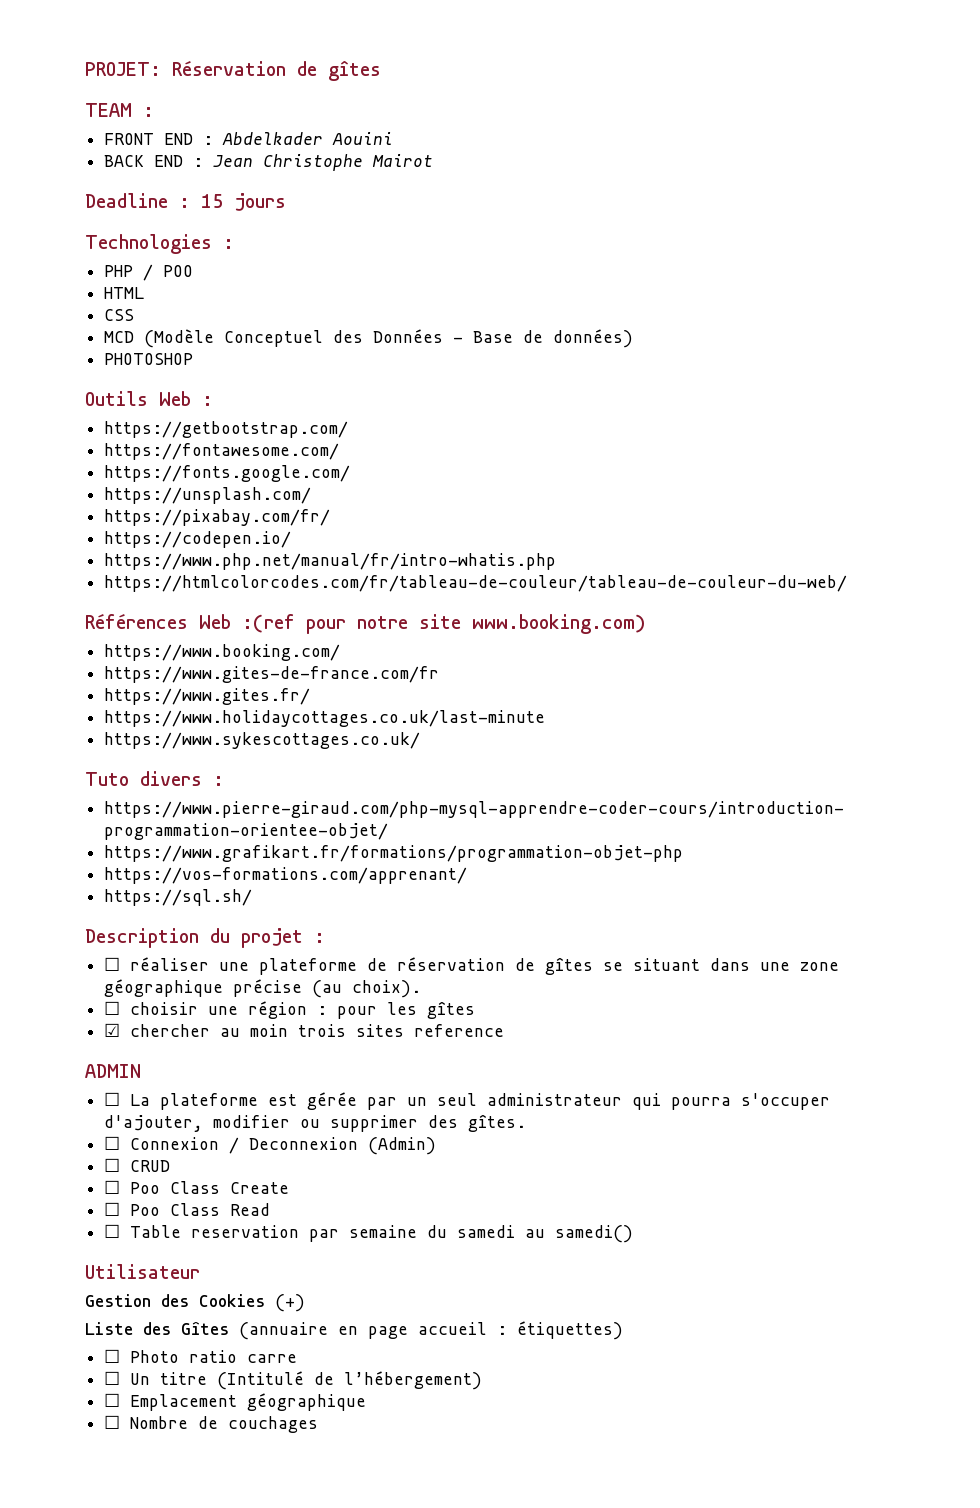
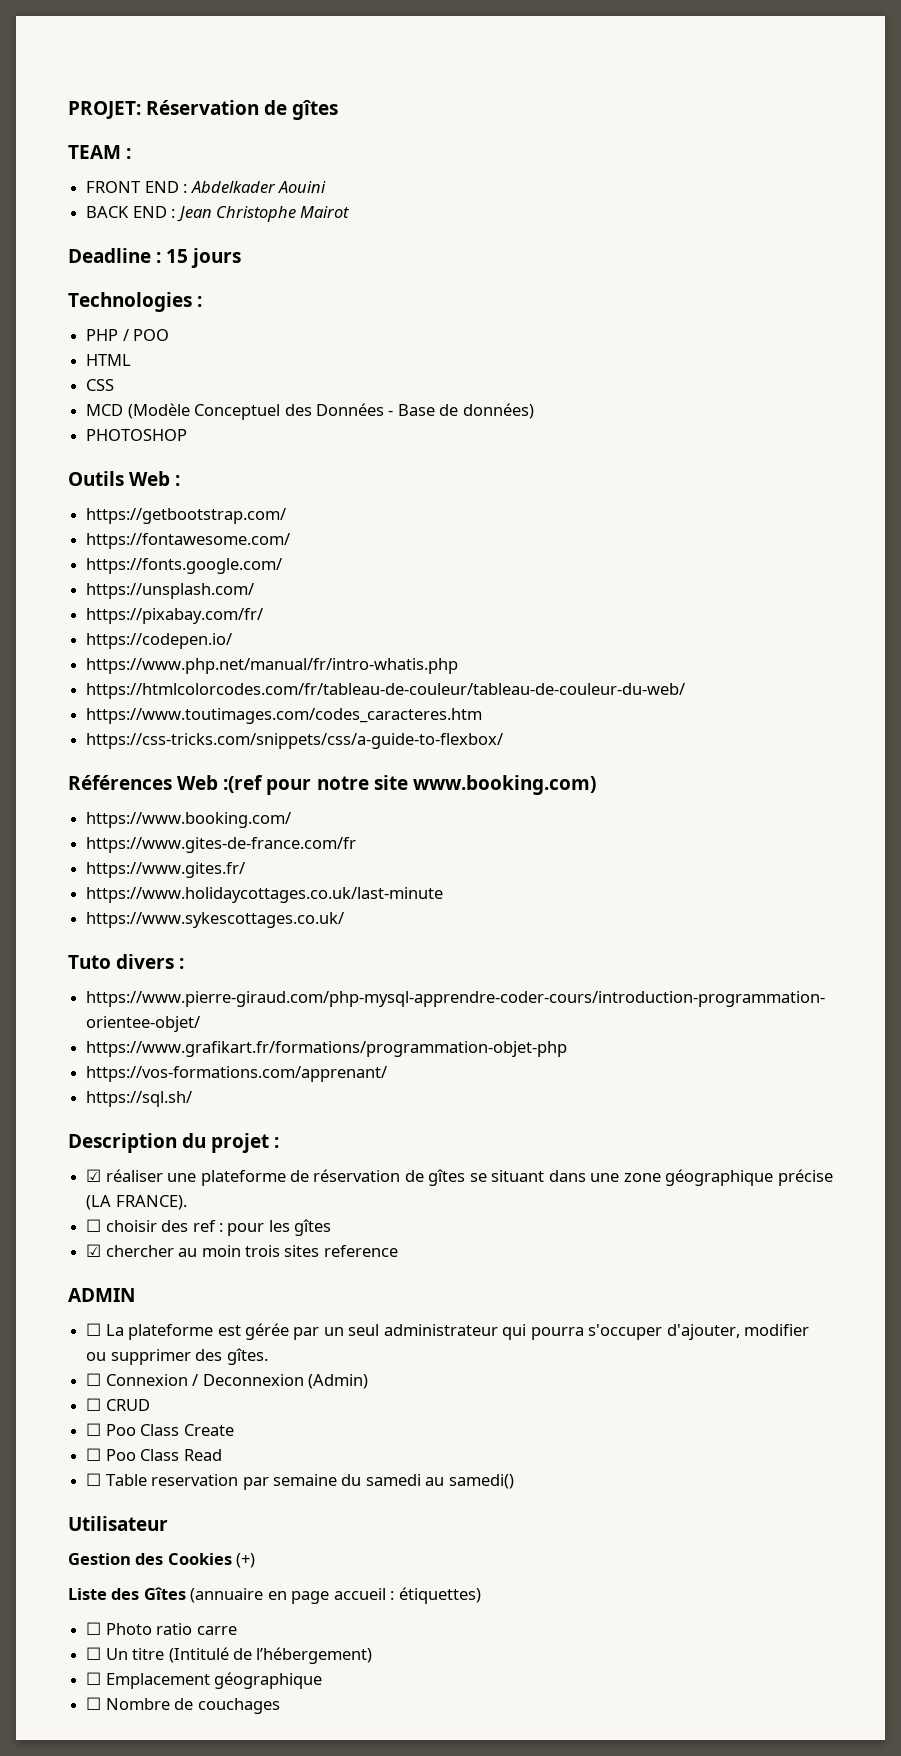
(848, 583) none -> [86,708,483,724] [86,733,504,749] // https://www.toutimages.com/codes_caracteres.htm // https://css-tricks.com/snippets/css/a-guide-to-flexbox/
[104,957,121,971] ☐ -> [86,1169,102,1182] ☑
[312,980,422,998] (au choix). -> [86,1195,187,1210] (LA FRANCE).
[208,1001,308,1019] une région -> [161,1220,216,1232] des ref

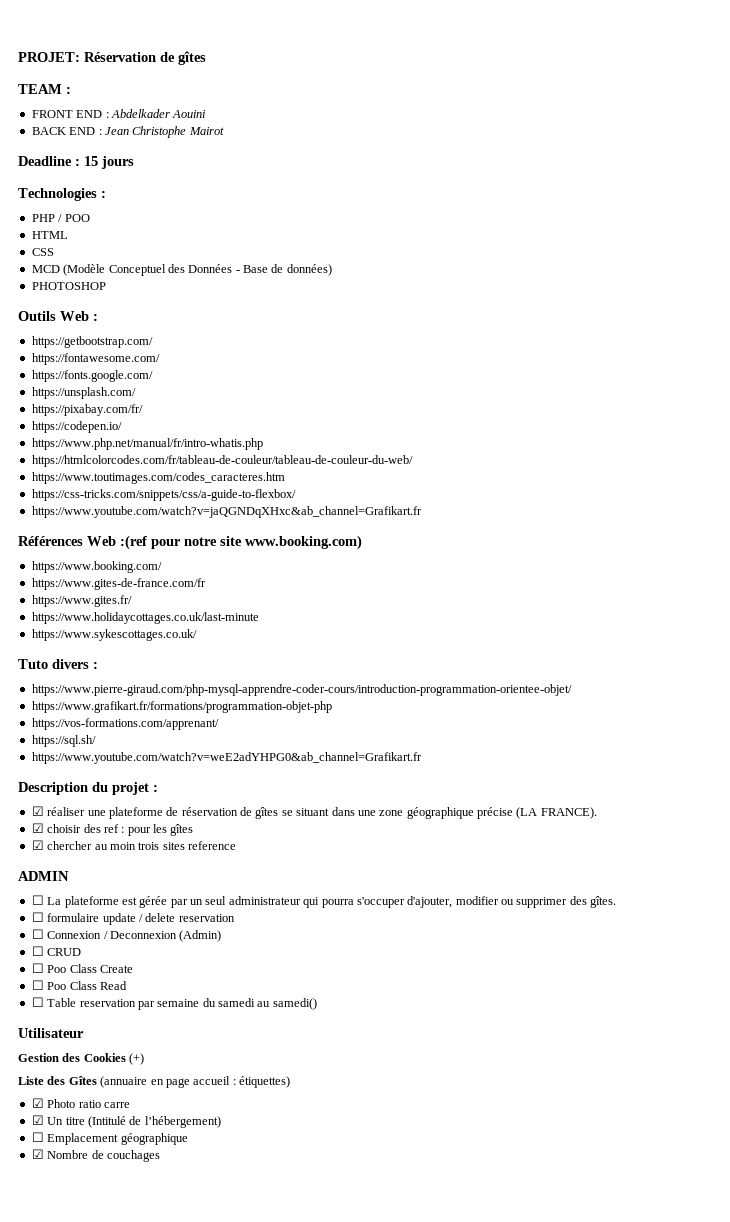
(504, 741) none -> [31,506,422,518] // https://www.youtube.com/watch?v=jaQGNDqXHxc&ab_channel=Grafikart.fr
(193, 1099) none -> [31,752,422,764] // https://www.youtube.com/watch?v=weE2adYHPG0&ab_channel=Grafikart.fr
[86,1219,102,1232] ☐ -> [31,823,44,833] ☑
(268, 1356) none -> [31,912,235,925] // ☐ formulaire update / delete reservation
[86,1622,102,1635] ☐ -> [31,1098,44,1108] ☑
[86,1647,102,1660] ☐ -> [31,1115,44,1125] ☑
[86,1697,102,1710] ☐ -> [31,1149,44,1159] ☑

